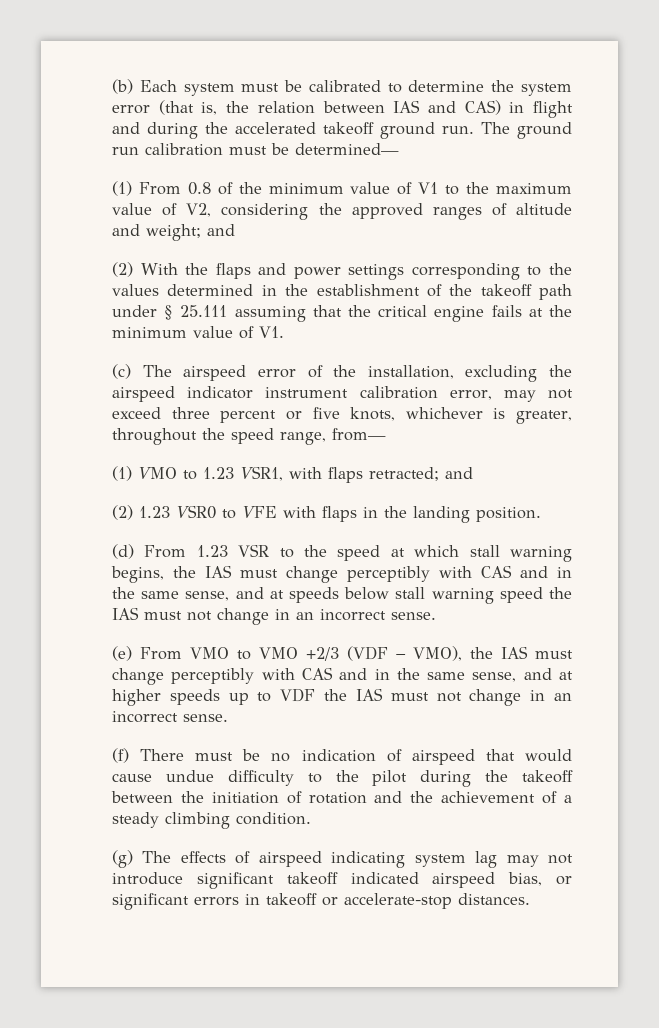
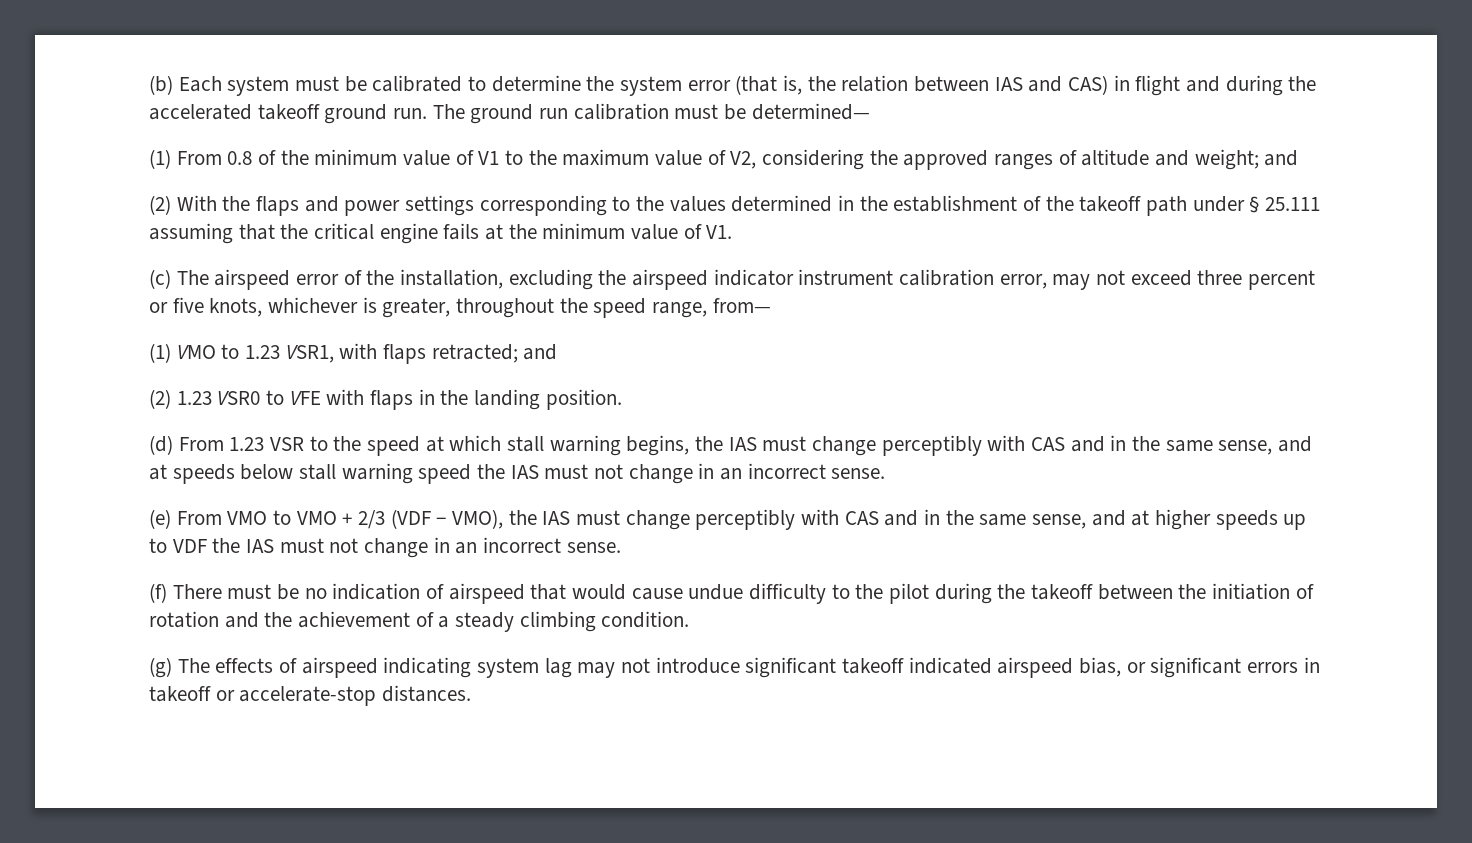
[306,647,339,661] +2/3 -> [342,510,386,529] + 2/3

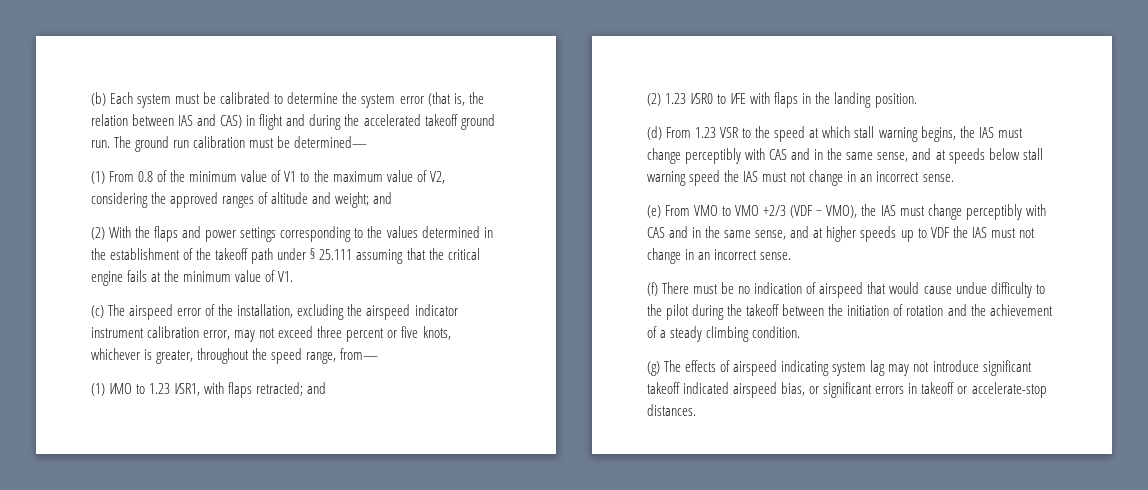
[342,510,386,529] + 2/3 -> [763,205,787,216] +2/3

